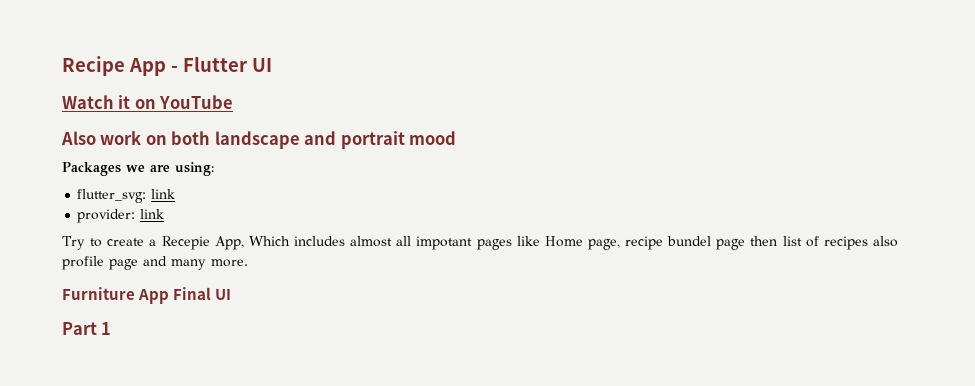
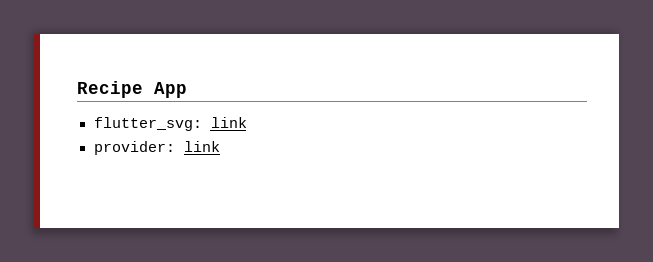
[170,56,272,72] [62,95,234,109] [61,131,457,149] [62,162,214,176] [77,189,176,203] [77,209,165,223] [62,236,899,250] [62,256,248,270] [62,287,232,304] [62,322,112,335] - Flutter UI // Watch it on YouTube // Also work on both landscape and portrait mood // Packages we are using: // flutter_svg: link // provider: link // Try to create a Recepie App, Which includes almost all impotant pages like Home page, recipe bundel page then list of recipes also profile page and many more. // Furniture App Final UI // Part 1 -> [93,117,247,131] [93,141,220,155] // flutter_svg: link // provider: link

